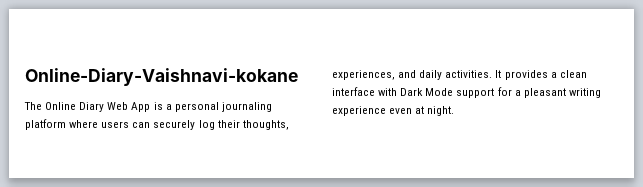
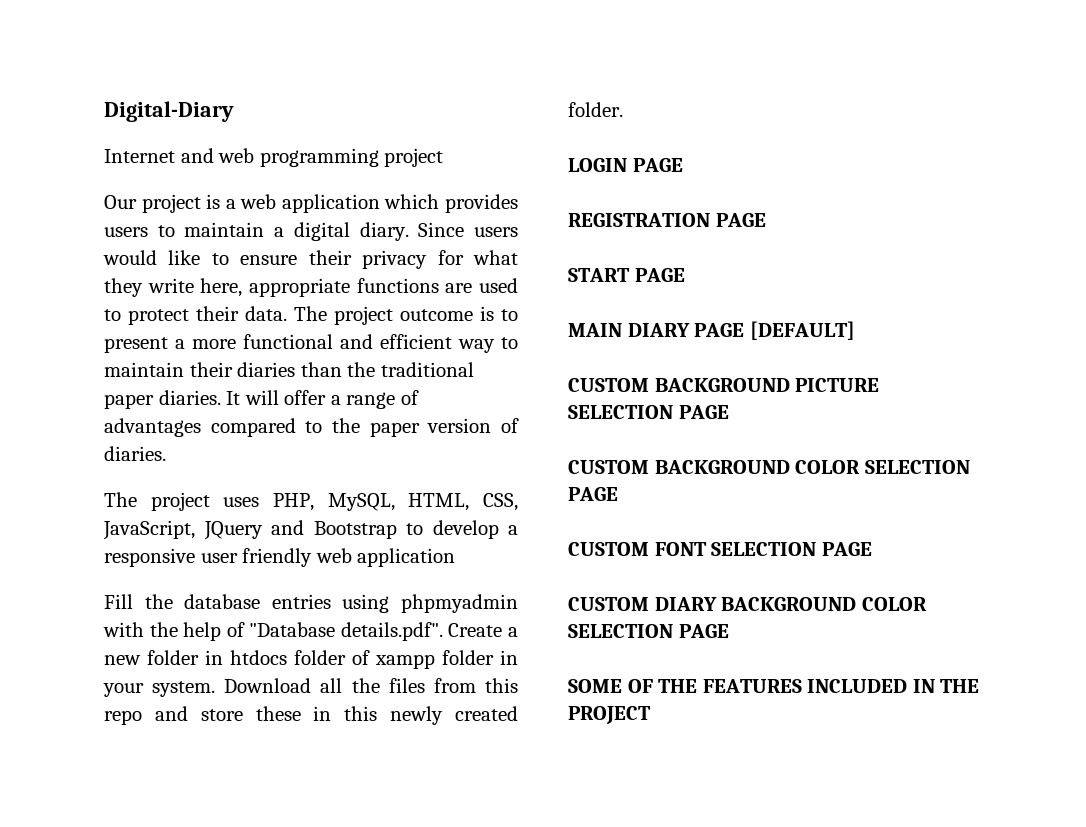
[25,68,298,86] [24,102,272,112] [25,119,289,130] [332,70,587,80] [332,87,601,98] [332,106,455,116] Online-Diary-Vaishnavi-kokane // The Online Diary Web App is a personal journaling platform where users can securely log their thoughts, experiences, and daily activities. It provides a clean interface with Dark Mode support for a pleasant writing experience even at night. -> [104,101,234,122] [104,148,444,167] [104,194,518,213] [104,222,518,241] [103,250,518,269] [104,278,518,297] [104,306,518,325] [104,334,518,353] [104,362,474,377] [104,390,419,409] [104,418,520,437] [104,446,166,461] [104,492,518,511] [103,520,518,540] [104,548,456,567] [104,594,518,613] [103,622,518,641] [104,650,518,669] [103,678,518,697] [104,706,518,725] [568,102,623,117] [568,158,683,172] [568,213,766,227] [568,268,685,282] [568,321,855,340] [568,378,880,392] [568,405,729,419] [568,460,970,474] [568,487,618,501] [568,542,872,556] [568,597,927,611] [568,624,729,638] [568,679,980,693] [568,706,651,724] Digital-Diary // Internet and web programming project // Our project is a web application which provides users to maintain a digital diary. Since users would like to ensure their privacy for what they write here, appropriate functions are used to protect their data. The project outcome is to present a more functional and efficient way to maintain their diaries than the traditional paper diaries. It will offer a range of advantages compared to the paper version of diaries. // The project uses PHP, MySQL, HTML, CSS, JavaScript, JQuery and Bootstrap to develop a responsive user friendly web application // Fill the database entries using phpmyadmin with the help of "Database details.pdf". Create a new folder in htdocs folder of xampp folder in your system. Download all the files from this repo and store these in this newly created folder. // LOGIN PAGE // REGISTRATION PAGE // START PAGE // MAIN DIARY PAGE [DEFAULT] // CUSTOM BACKGROUND PICTURE SELECTION PAGE // CUSTOM BACKGROUND COLOR SELECTION PAGE // CUSTOM FONT SELECTION PAGE // CUSTOM DIARY BACKGROUND COLOR SELECTION PAGE // SOME OF THE FEATURES INCLUDED IN THE PROJECT

